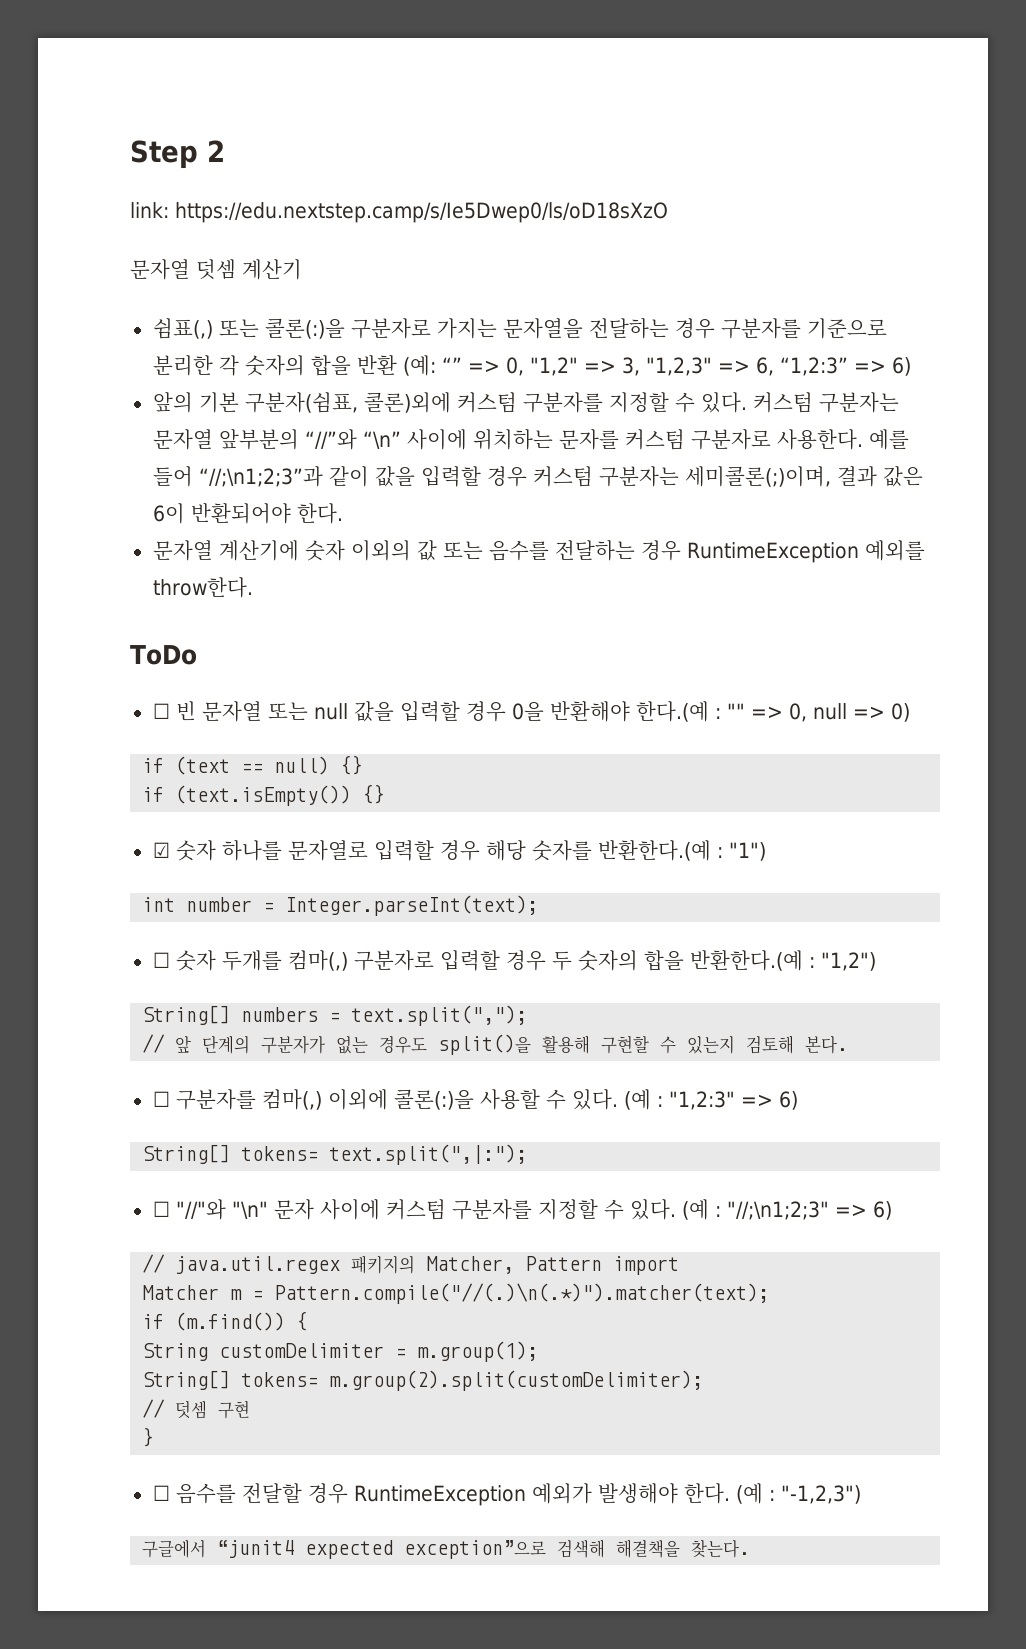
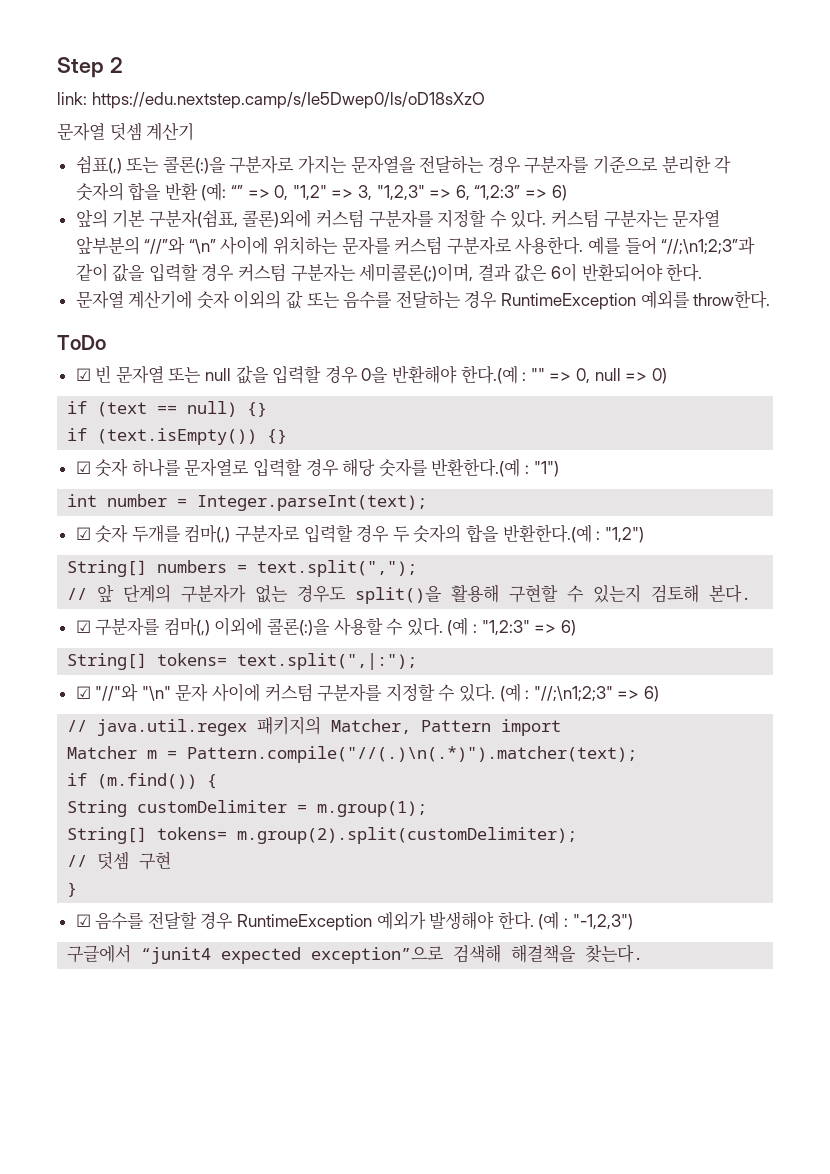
[152,703,170,719] ☐ -> [75,368,91,381] ☑
[152,952,170,968] ☐ -> [75,527,91,540] ☑
[152,1091,170,1107] ☐ -> [75,620,91,633] ☑
[152,1201,170,1217] ☐ -> [75,686,91,699] ☑
[152,1485,170,1501] ☐ -> [75,914,91,927] ☑

